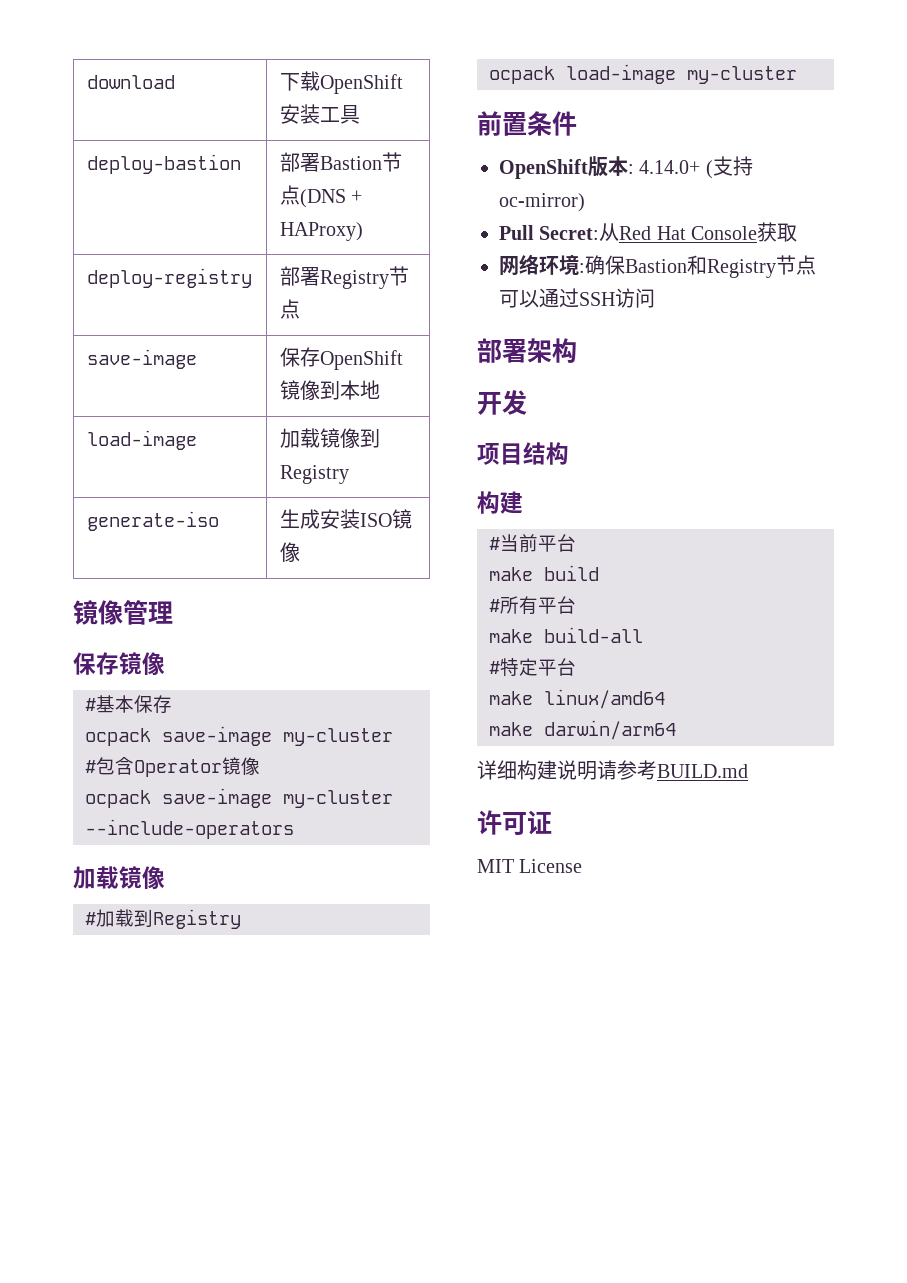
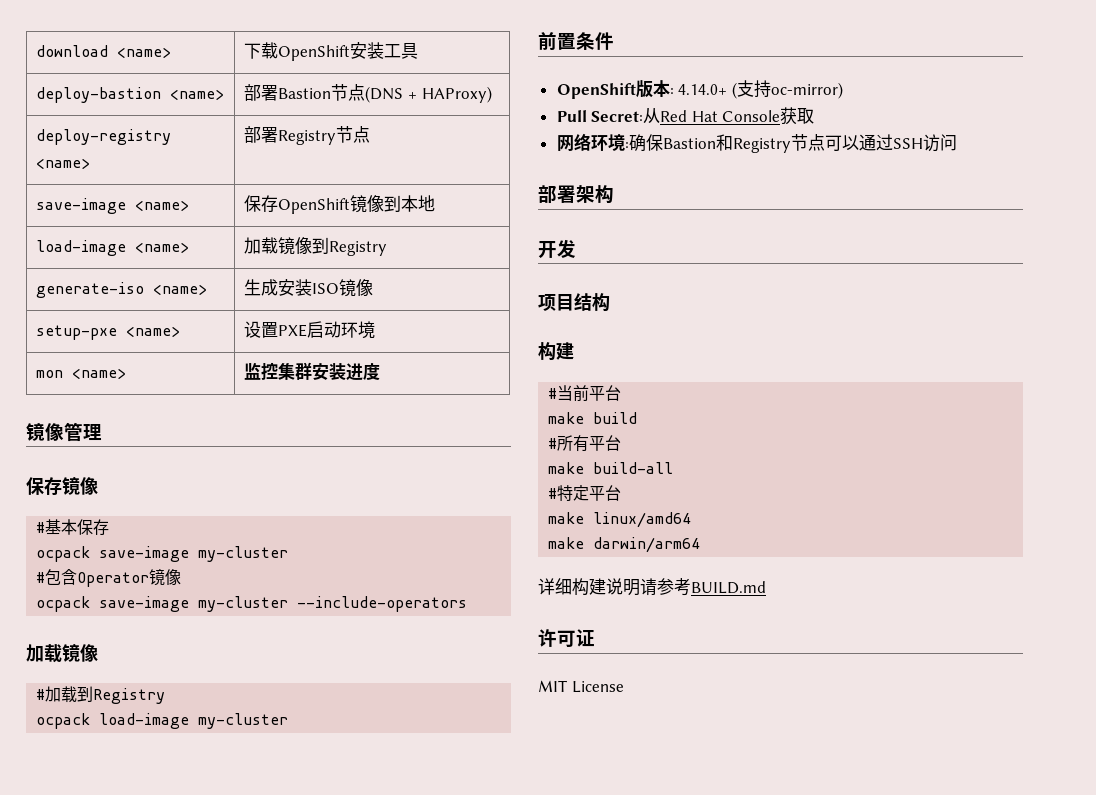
(175, 82) none -> [117,47,172,58] <name>
(241, 164) none -> [170,89,225,100] <name>
(252, 278) none -> [36,158,91,169] <name>
(197, 359) none -> [135,200,190,211] <name>
(197, 440) none -> [135,242,190,253] <name>
(219, 521) none -> [153,284,208,295] <name>
(300, 552) none -> [36,325,181,340] [244,321,376,339] [36,368,127,379] [244,362,381,381] // setup-pxe <name> | 设置PXE启动环境 // mon <name> | 监控集群安装进度

